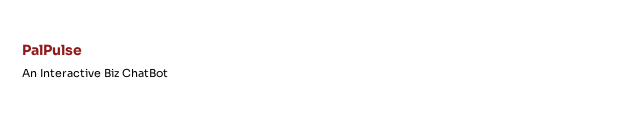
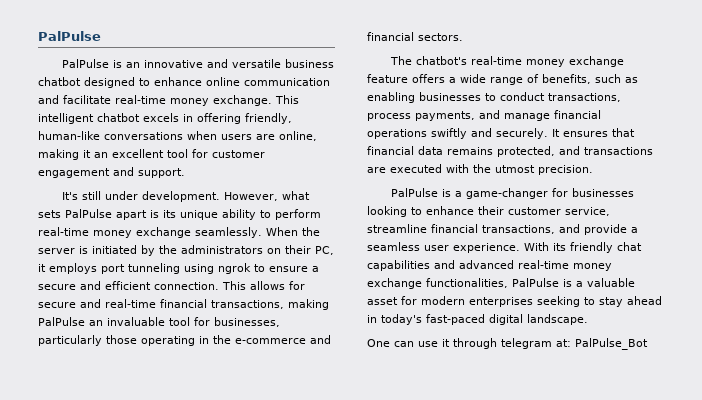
[22,68,168,78] An Interactive Biz ChatBot -> [61,59,334,68] [38,77,330,88] [38,95,299,106] [38,113,292,124] [38,131,317,141] [38,149,265,160] [38,167,185,178] [61,191,310,202] [38,209,321,220] [38,227,320,238] [38,245,334,256] [38,263,319,274] [38,281,305,290] [38,299,329,310] [38,317,280,327] [38,335,331,346] [367,32,463,41] [389,56,624,67] [367,74,638,85] [367,92,621,103] [367,110,601,121] [367,128,635,139] [367,146,653,157] [367,164,593,175] [390,188,634,199] [367,206,610,217] [367,224,638,235] [367,242,642,253] [367,260,612,271] [367,278,635,289] [367,296,662,307] [367,314,588,325] [367,338,648,350] PalPulse is an innovative and versatile business chatbot designed to enhance online communication and facilitate real-time money exchange. This intelligent chatbot excels in offering friendly, human-like conversations when users are online, making it an excellent tool for customer engagement and support. // It's still under development. However, what sets PalPulse apart is its unique ability to perform real-time money exchange seamlessly. When the server is initiated by the administrators on their PC, it employs port tunneling using ngrok to ensure a secure and efficient connection. This allows for secure and real-time financial transactions, making PalPulse an invaluable tool for businesses, particularly those operating in the e-commerce and financial sectors. // The chatbot's real-time money exchange feature offers a wide range of benefits, such as enabling businesses to conduct transactions, process payments, and manage financial operations swiftly and securely. It ensures that financial data remains protected, and transactions are executed with the utmost precision. // PalPulse is a game-changer for businesses looking to enhance their customer service, streamline financial transactions, and provide a seamless user experience. With its friendly chat capabilities and advanced real-time money exchange functionalities, PalPulse is a valuable asset for modern enterprises seeking to stay ahead in today's fast-paced digital landscape. // One can use it through telegram at: PalPulse_Bot

